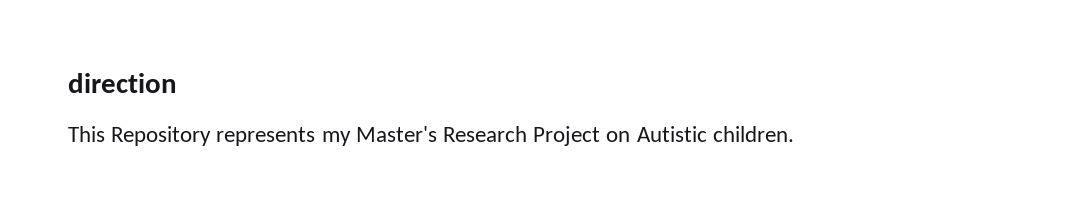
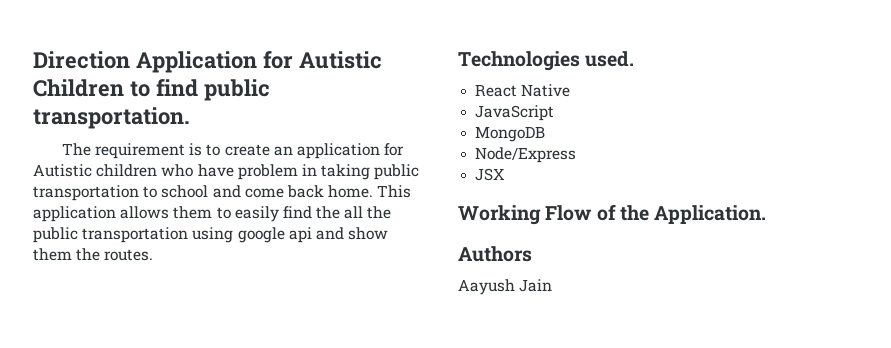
[68,73,177,93] [68,126,794,146] direction // This Repository represents my Master's Research Project on Autistic children. -> [33,51,382,73] [33,79,270,101] [33,107,190,129] [61,143,405,159] [33,164,420,180] [33,185,412,201] [33,206,392,222] [33,227,389,243] [33,248,154,261] [458,51,635,71] [475,84,571,97] [475,105,555,121] [475,126,546,142] [475,147,577,163] [475,168,506,181] [458,204,767,225] [458,246,532,262] [458,279,553,295] Direction Application for Autistic Children to find public transportation. // The requirement is to create an application for Autistic children who have problem in taking public transportation to school and come back home. This application allows them to easily find the all the public transportation using google api and show them the routes. // Technologies used. // React Native // JavaScript // MongoDB // Node/Express // JSX // Working Flow of the Application. // Authors // Aayush Jain

